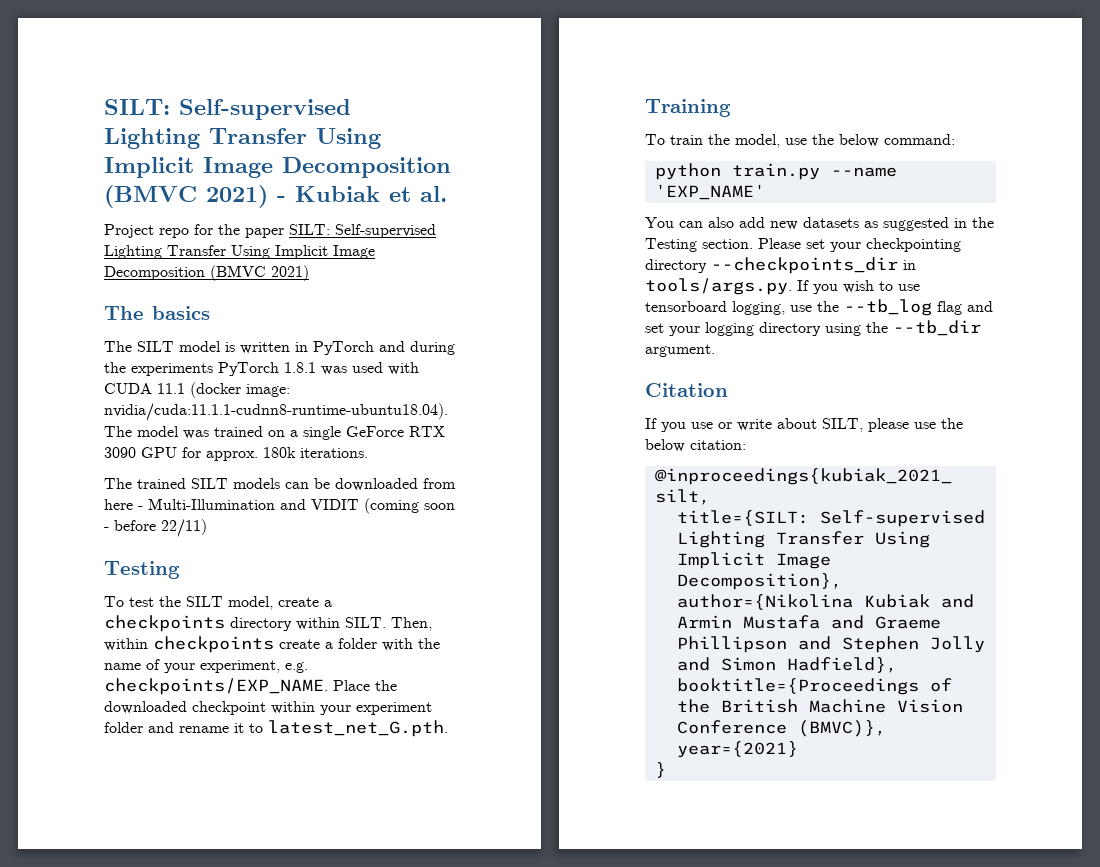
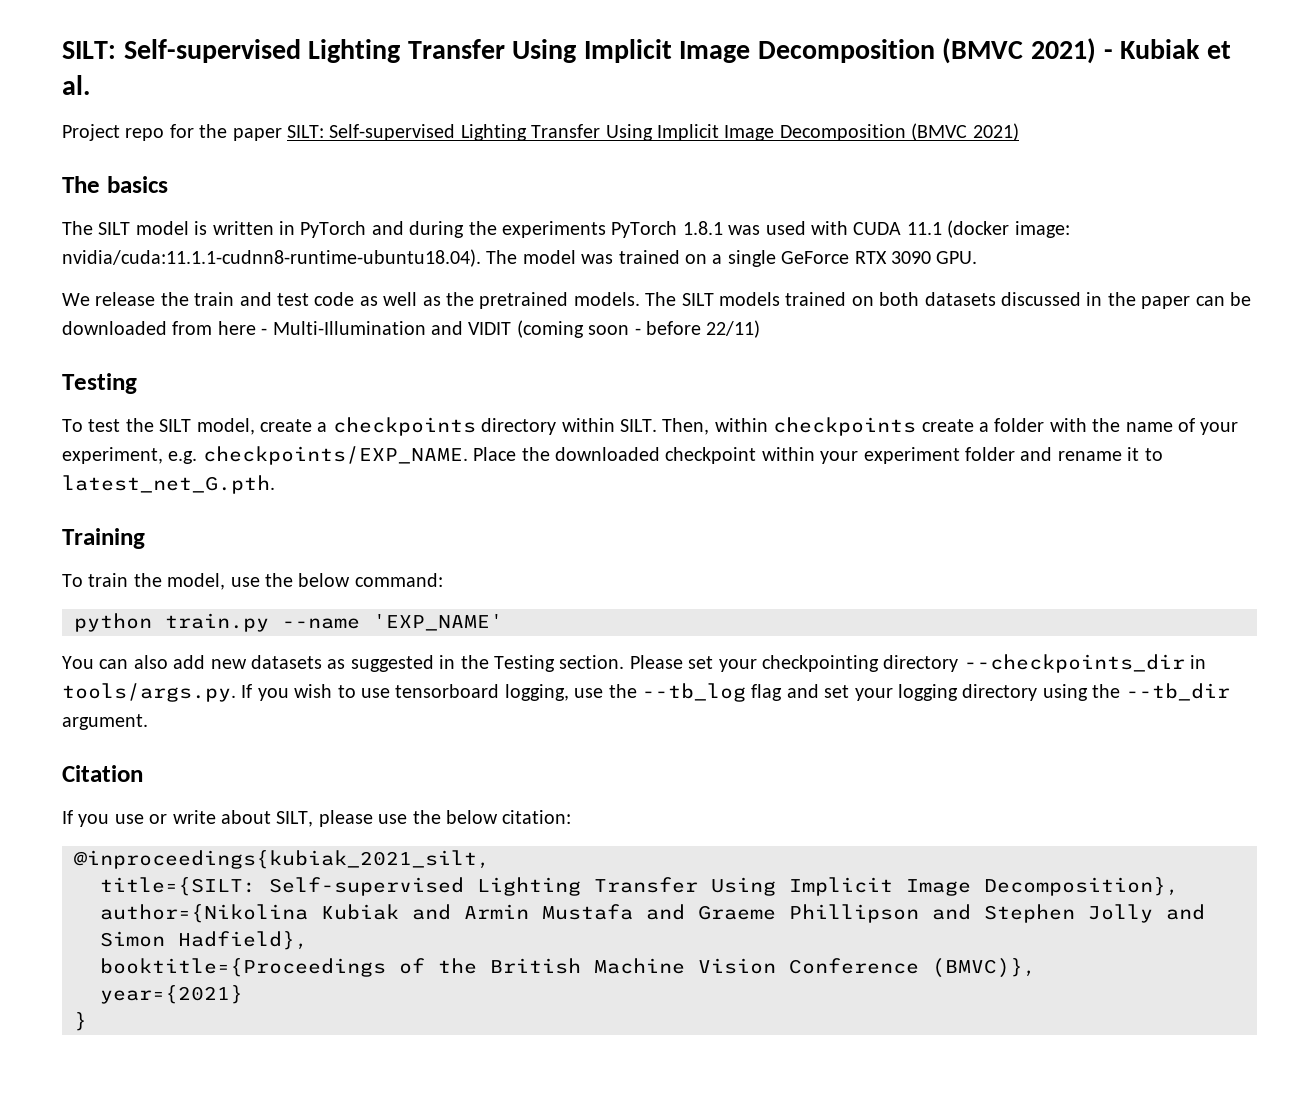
[141,447,368,461] [104,478,280,489] GPU for approx. 180k iterations. // The trained SILT models -> [936,251,978,264] [62,292,1191,309] GPU. // We release the train and test code as well as the pretrained models. The SILT models trained on both datasets discussed in the paper

